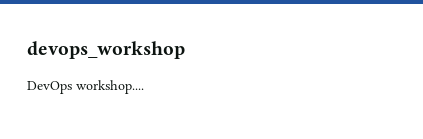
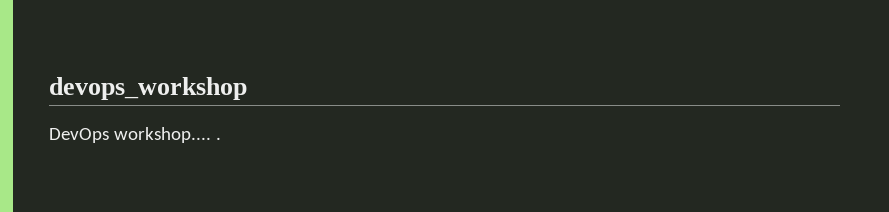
(144, 87) none -> [215,137,221,140] .

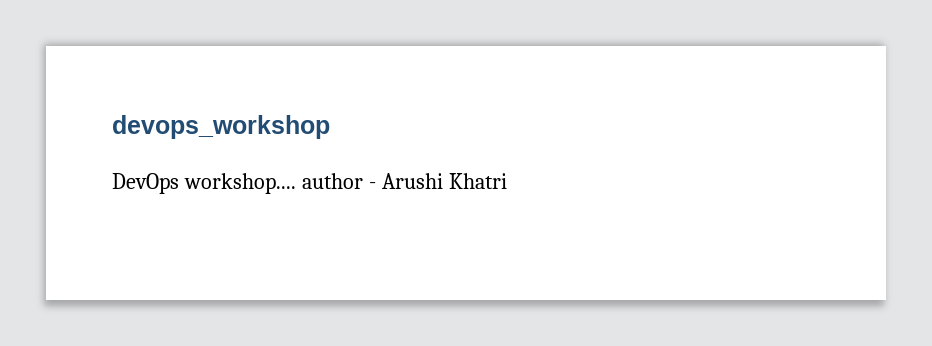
[215,137,221,140] . -> [301,173,507,189] author - Arushi Khatri

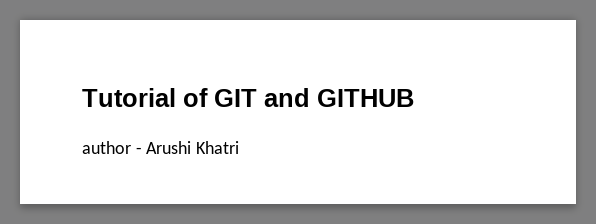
[112,115,330,139] [112,173,296,194] devops_workshop // DevOps workshop.... -> [82,88,414,107] Tutorial of GIT and GITHUB //

